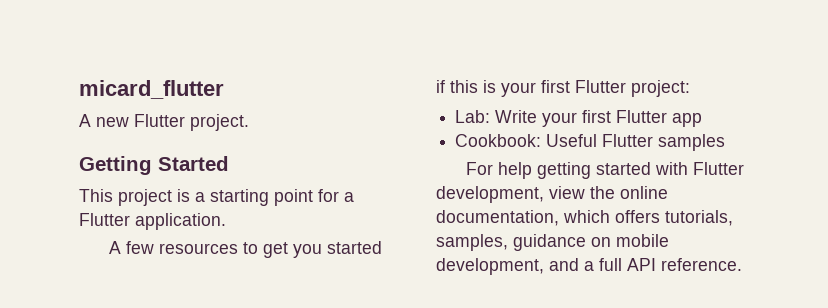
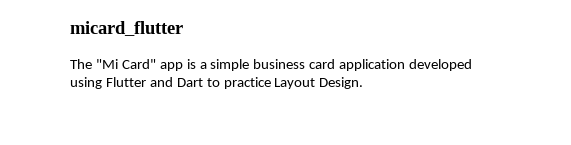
[79,114,249,131] [79,156,229,175] [79,189,354,206] [79,213,226,230] [108,241,382,258] [436,80,690,97] [455,110,703,127] [455,134,726,151] [465,162,744,179] [436,186,668,203] [436,210,733,226] [436,234,669,251] [436,258,742,275] A new Flutter project. // Getting Started // This project is a starting point for a Flutter application. // A few resources to get you started if this is your first Flutter project: // Lab: Write your first Flutter app // Cookbook: Useful Flutter samples // For help getting started with Flutter development, view the online documentation, which offers tutorials, samples, guidance on mobile development, and a full API reference. -> [70,59,473,71] [70,77,364,89] The "Mi Card" app is a simple business card application developed using Flutter and Dart to practice Layout Design.

